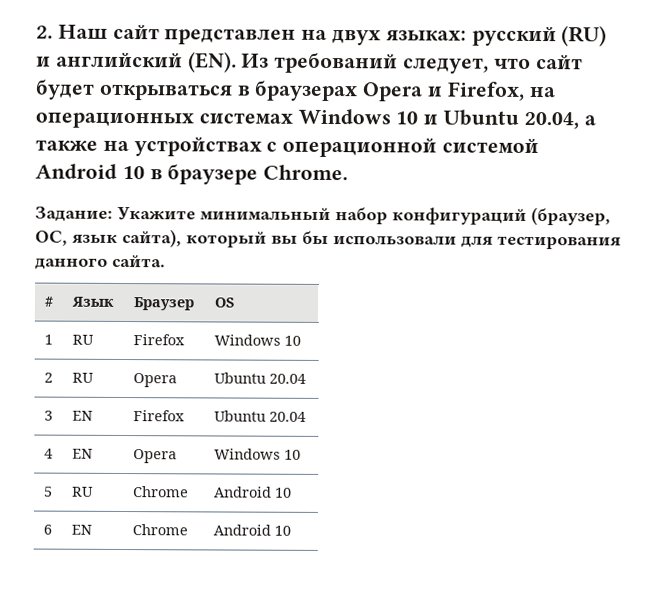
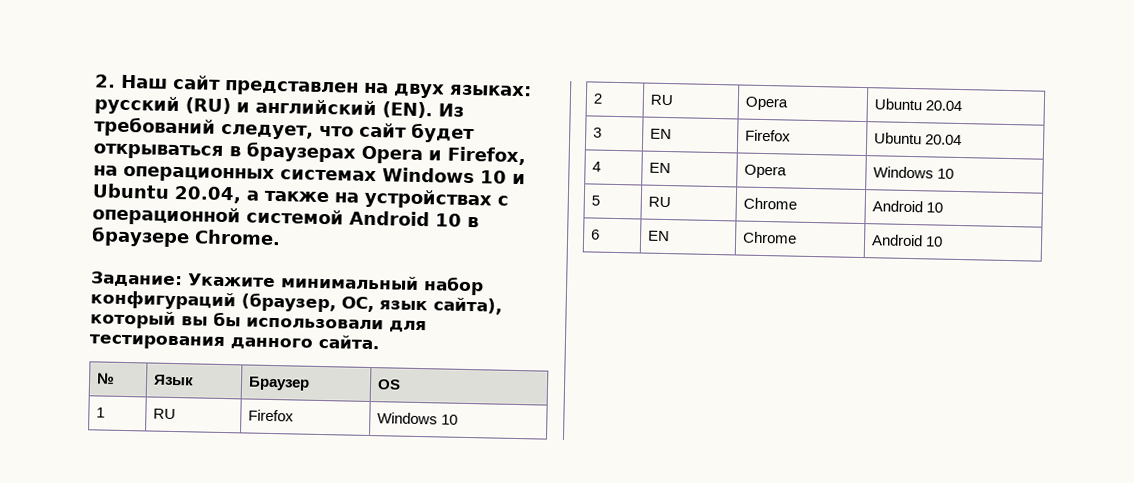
[43,296,53,307] # -> [96,372,116,385] №

